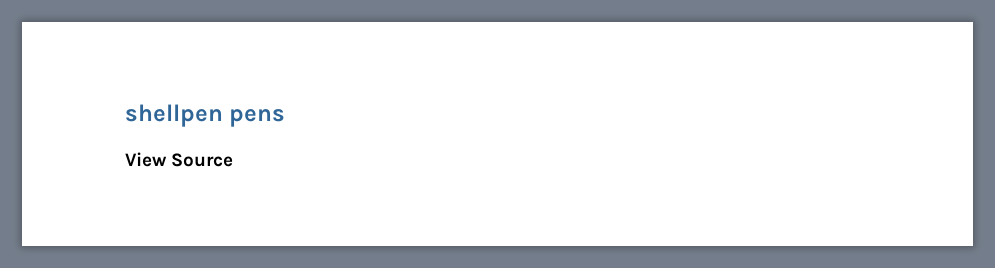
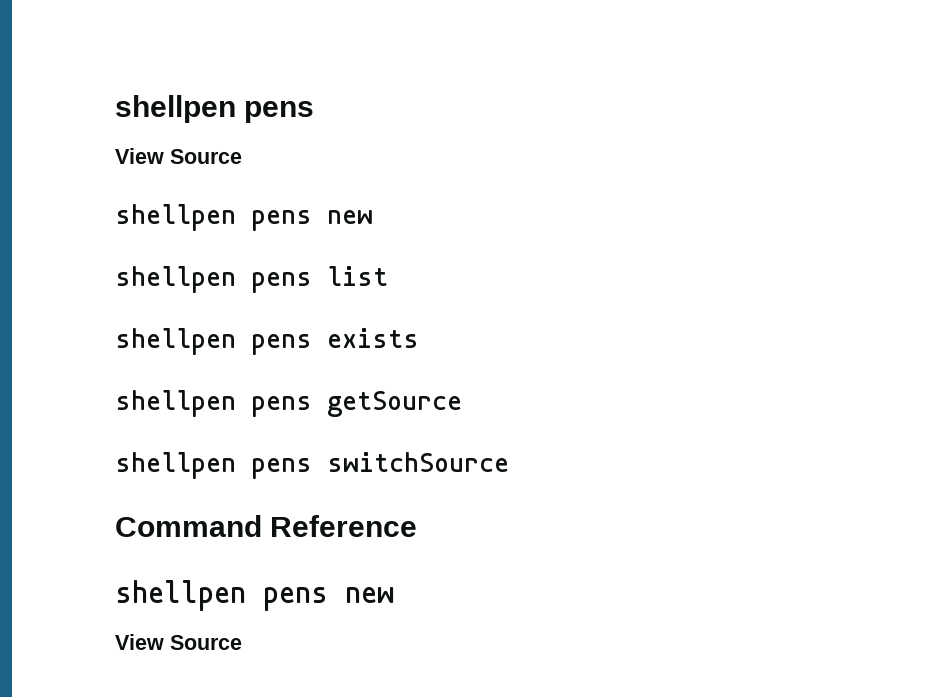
(234, 160) none -> [115,204,373,231] [115,266,388,293] [115,328,419,355] [115,390,462,417] [115,452,509,479] [115,515,418,537] [115,580,394,611] [115,634,242,650] // shellpen pens new // shellpen pens list // shellpen pens exists // shellpen pens getSource // shellpen pens switchSource // Command Reference // shellpen pens new // View Source

